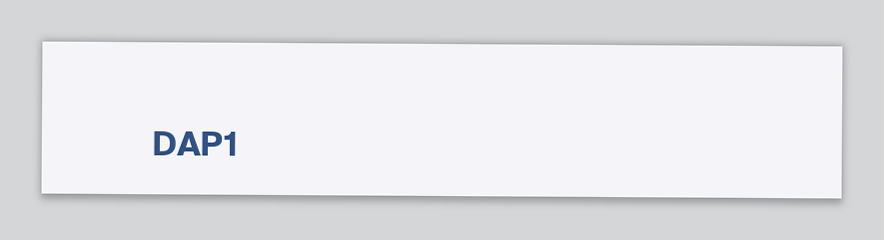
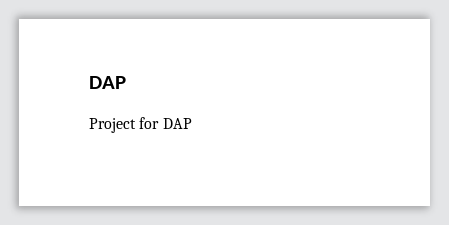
[152,131,239,156] DAP1 -> [89,76,126,89] [89,117,192,133] DAP // Project for DAP

